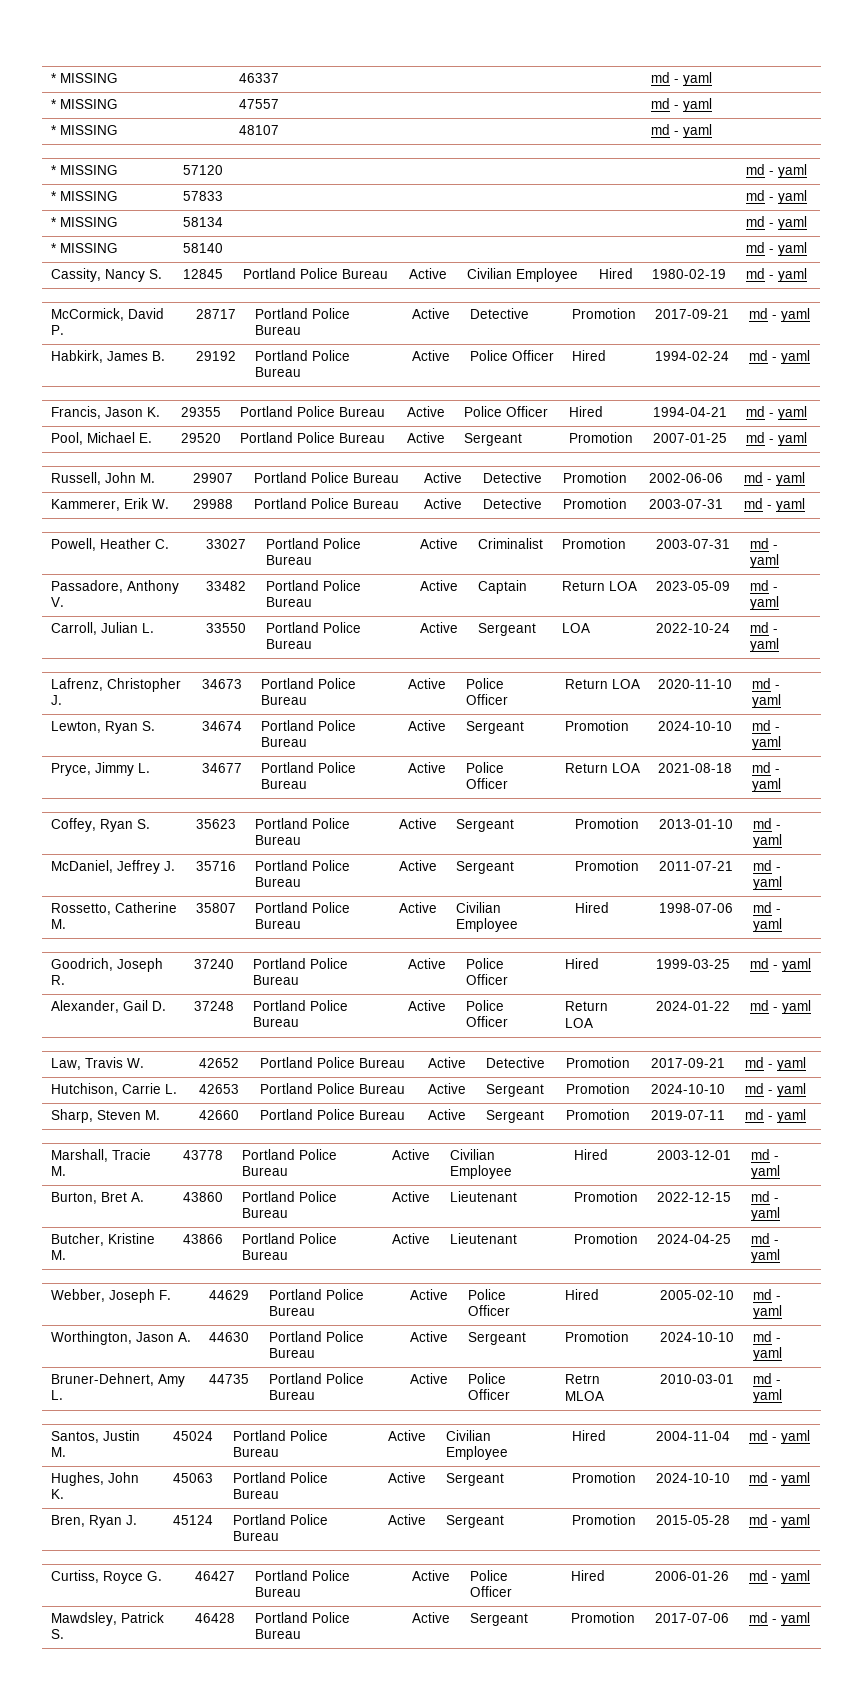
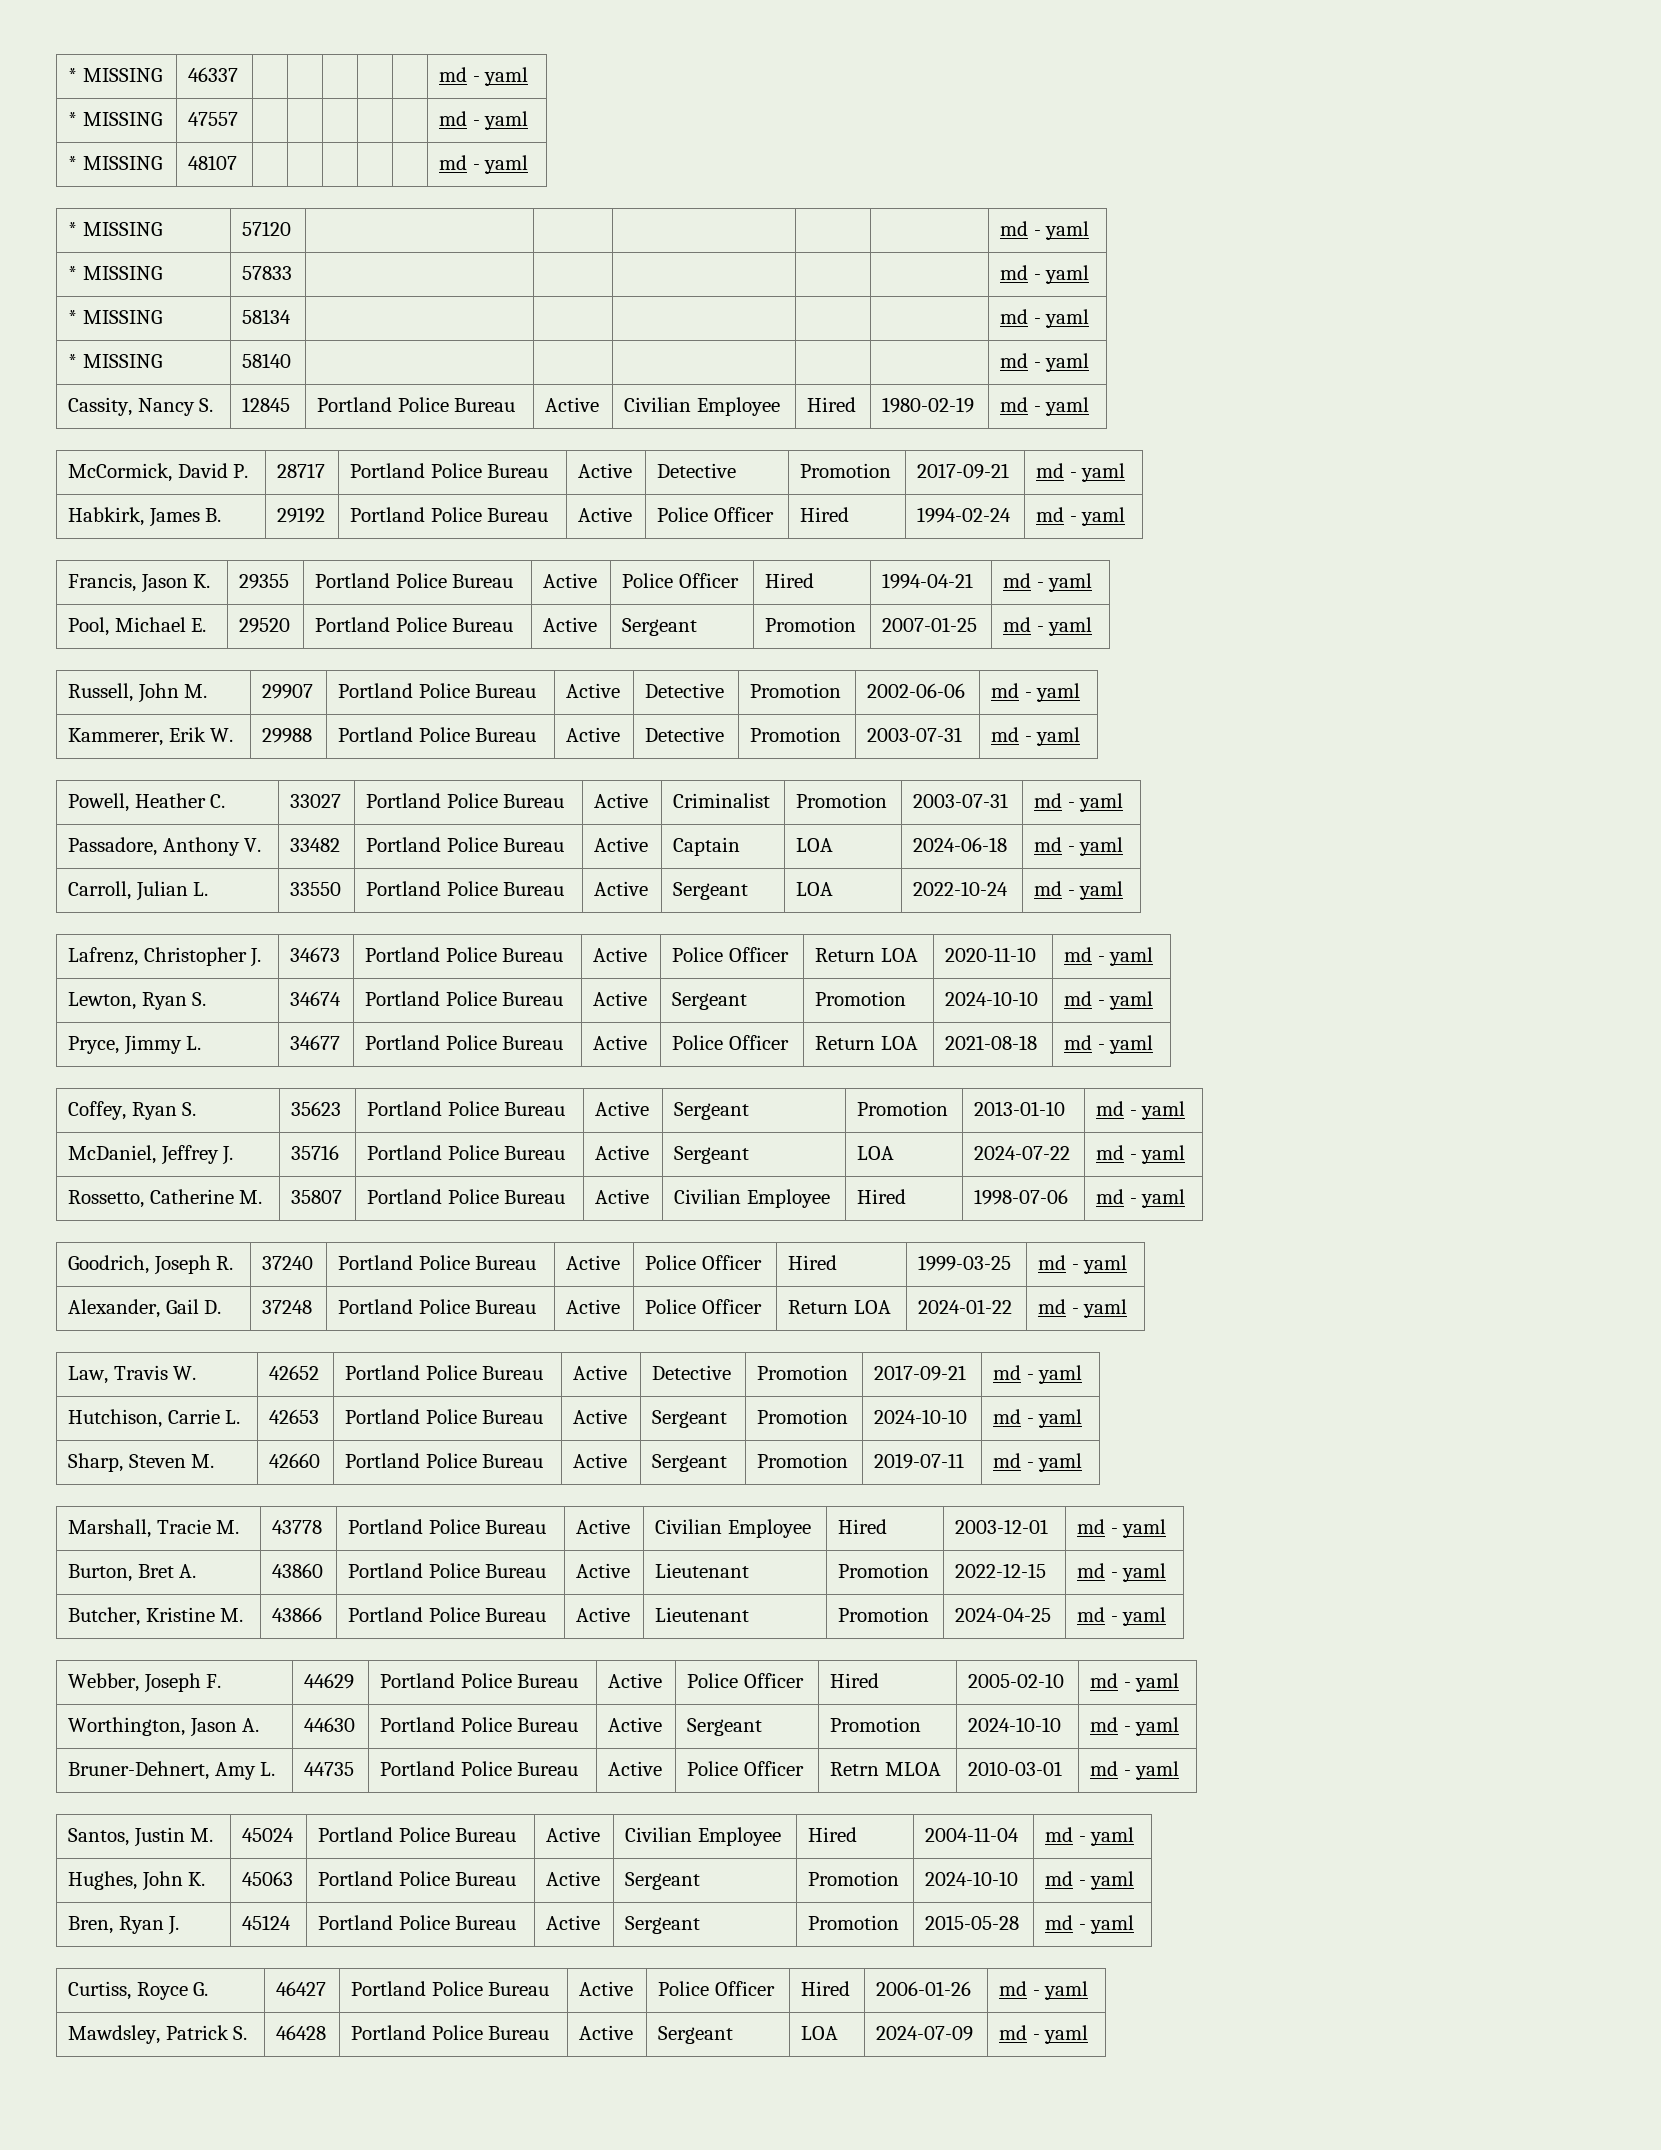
[562,581,638,591] [656,581,731,591] Return LOA | 2023-05-09 -> [796,838,834,852] [913,837,1008,852] LOA | 2024-06-18
[575,860,640,871] [659,861,734,871] Promotion | 2011-07-21 -> [857,1146,895,1160] [974,1146,1071,1160] LOA | 2024-07-22
[571,1612,636,1623] [655,1613,730,1623] Promotion | 2017-07-06 -> [801,2026,839,2040] [876,2026,974,2041] LOA | 2024-07-09

